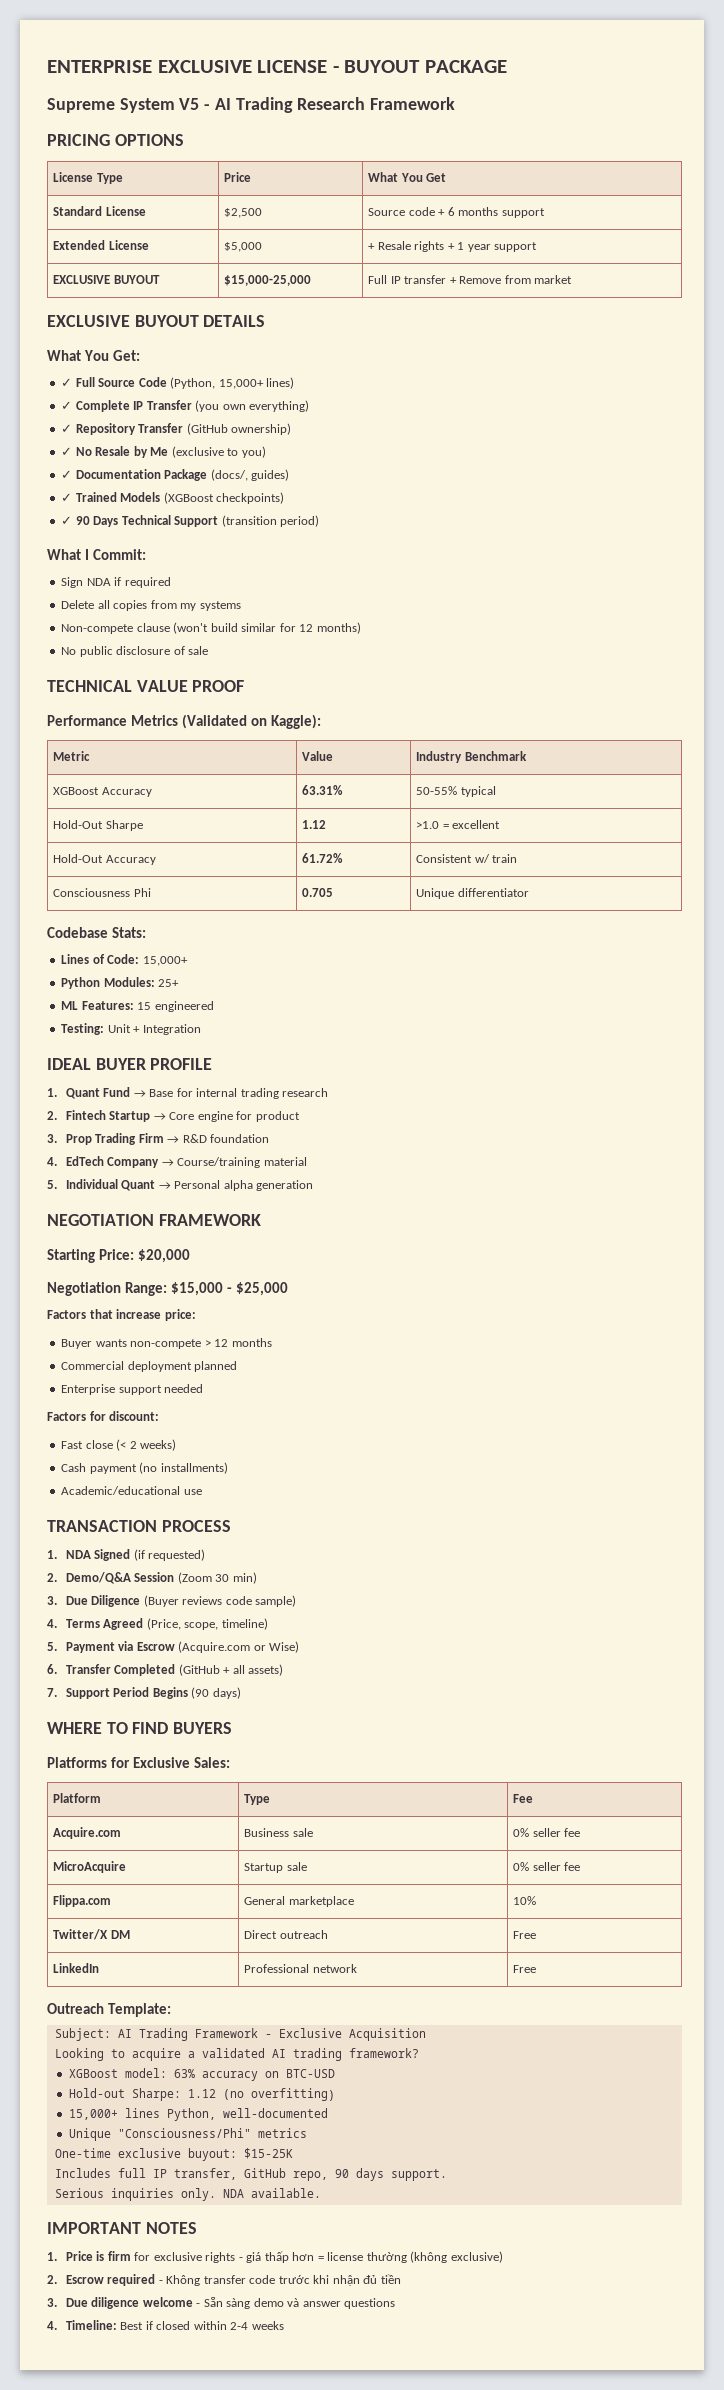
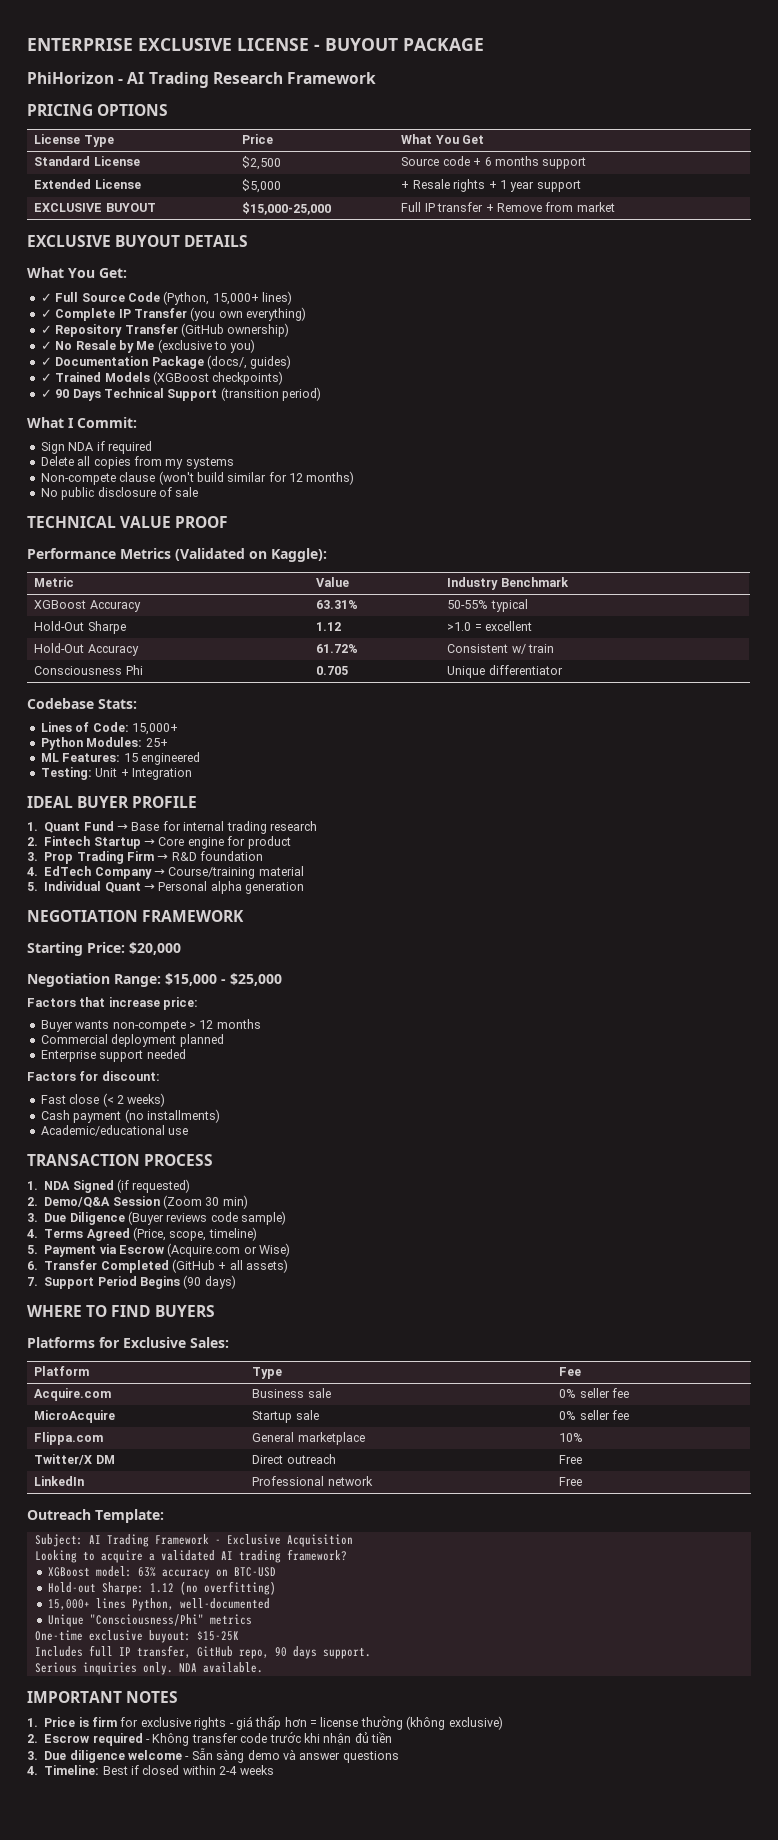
[47,98,200,113] Supreme System V5 -> [27,72,114,84] PhiHorizon

